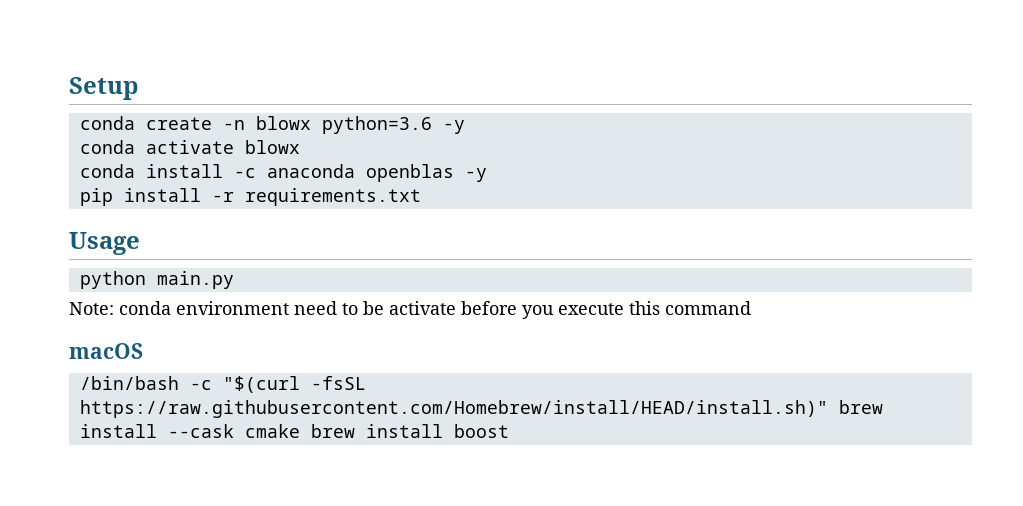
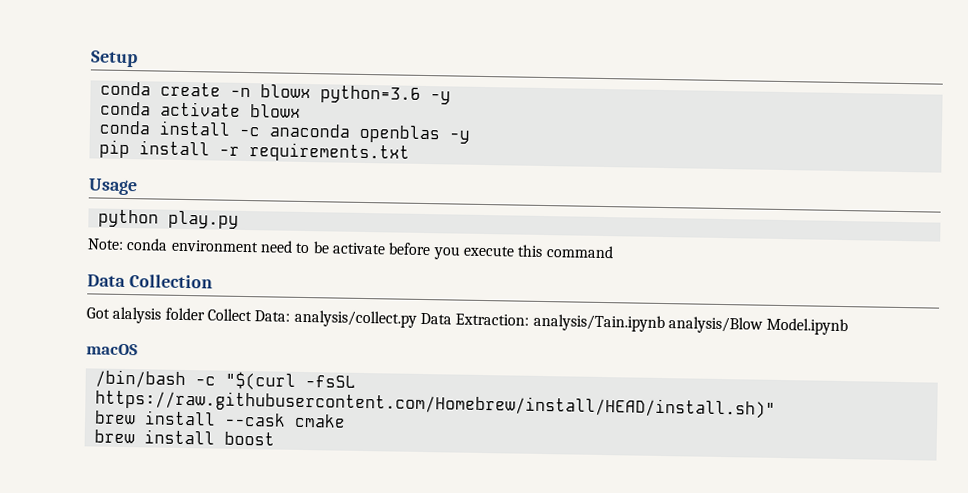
[156,271,234,289] main.py -> [167,210,239,229] play.py
(751, 308) none -> [87,274,213,289] [86,306,849,336] // Data Collection // Got alalysis folder Collect Data: analysis/collect.py Data Extraction: analysis/Tain.ipynb analysis/Blow Model.ipynb
(828, 409) none -> (776, 404) //
(300, 431) none -> (346, 420) //

